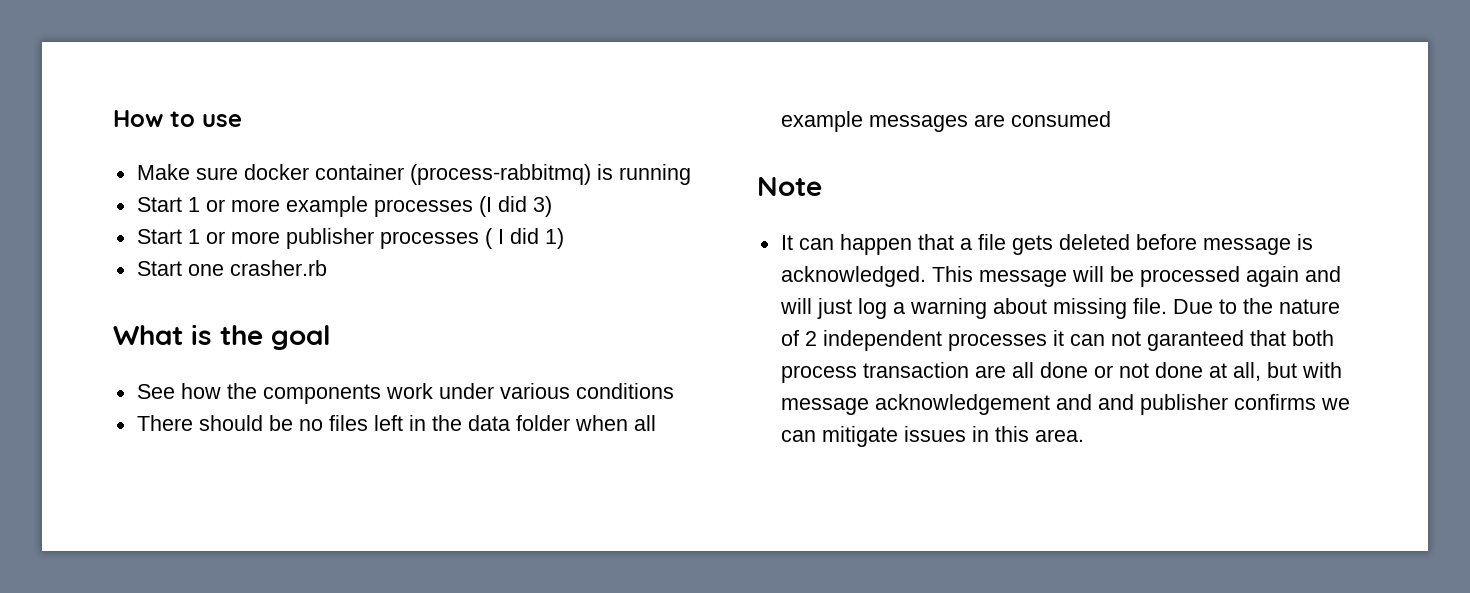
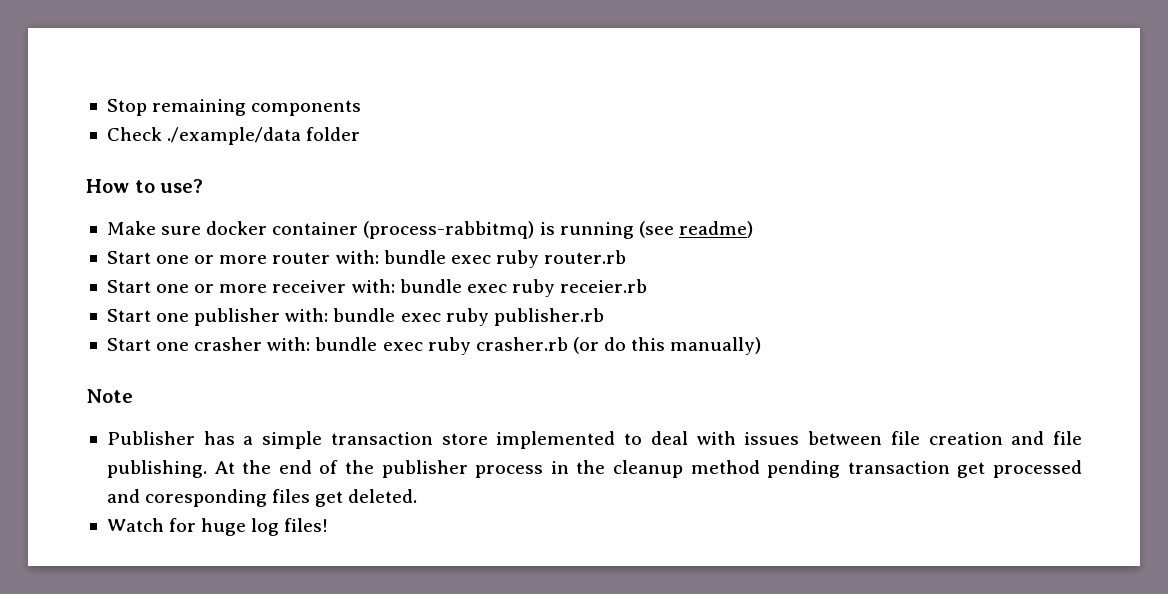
(113, 118) none -> [106,99,362,116] [106,127,361,145] Stop remaining components // Check ./example/data folder //
[202,114,242,127] use -> [160,179,204,193] use?
[136,196,552,217] [136,228,564,249] [136,260,327,276] [113,324,331,350] [136,383,674,404] [136,415,656,431] [780,111,1111,132] [757,177,822,196] [780,234,1313,255] [780,266,1341,287] [779,298,1340,319] [780,330,1334,351] [780,362,1342,383] [780,394,1350,415] [780,426,1084,447] // Start 1 or more example processes (I did 3) // Start 1 or more publisher processes ( I did 1) // Start one crasher.rb // What is the goal // See how the components work under various conditions // There should be no files left in the data folder when all example messages are consumed // Note // It can happen that a file gets deleted before message is acknowledged. This message will be processed again and will just log a warning about missing file. Due to the nature of 2 independent processes it can not garanteed that both process transaction are all done or not done at all, but with message acknowledgement and and publisher confirms we can mitigate issues in this area. -> [638,221,753,238] [106,250,627,268] [106,279,648,297] [106,308,604,326] [106,337,762,355] [86,389,133,403] [106,431,1082,449] [106,460,1082,478] [106,489,418,507] [106,518,329,536] (see readme) // Start one or more router with: bundle exec ruby router.rb // Start one or more receiver with: bundle exec ruby receier.rb // Start one publisher with: bundle exec ruby publisher.rb // Start one crasher with: bundle exec ruby crasher.rb (or do this manually) // Note // Publisher has a simple transaction store implemented to deal with issues between file creation and file publishing. At the end of the publisher process in the cleanup method pending transaction get processed and coresponding files get deleted. // Watch for huge log files!

